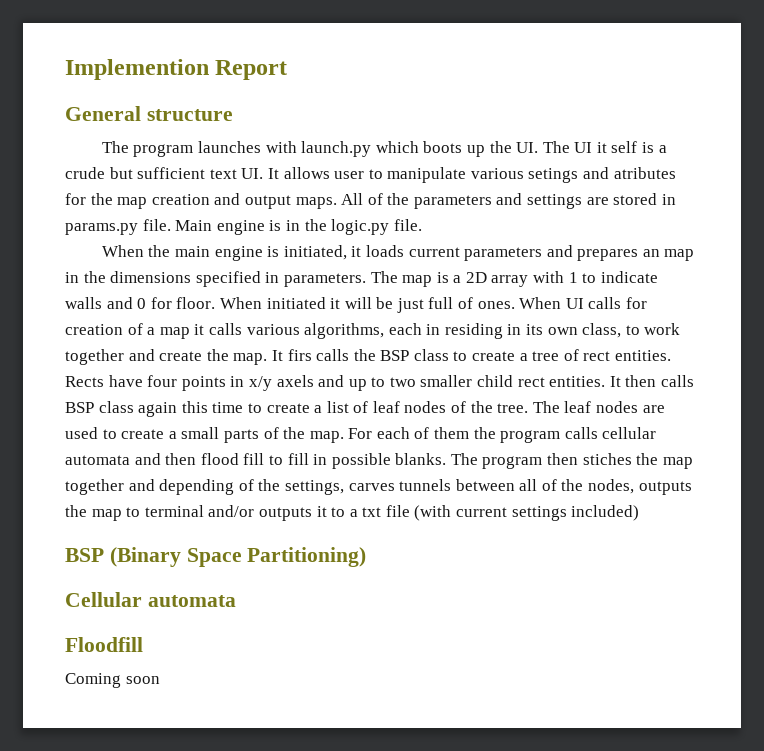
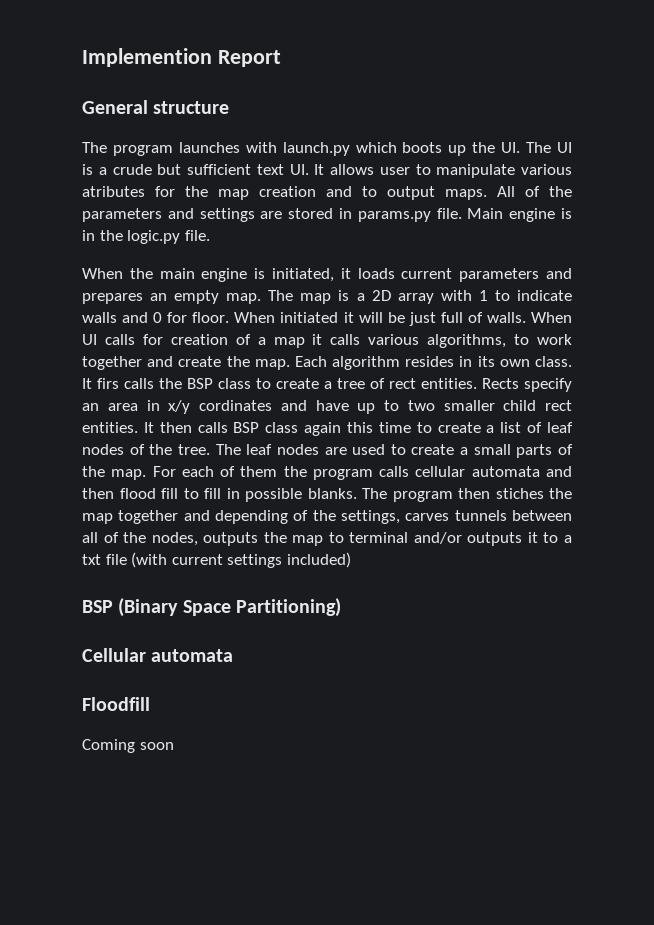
[596,141,638,153] it self -> (573, 147) none
[528,167,610,183] setings and -> (572, 169) none
(241, 199) none -> [362,186,377,197] to
[664,249,695,261] [65,271,366,287] map in the dimensions specified in parameters. -> [174,290,262,304] empty map.
[477,301,515,309] ones. -> [486,312,526,323] walls.
[388,323,622,339] each in residing in its own class, -> (507, 341) none
(268, 359) none -> [294,356,572,370] Each algorithm resides in its own class.
[108,375,345,391] have four points in x/y axels and -> [524,378,572,392] [82,400,349,414] specify an area in x/y cordinates and have

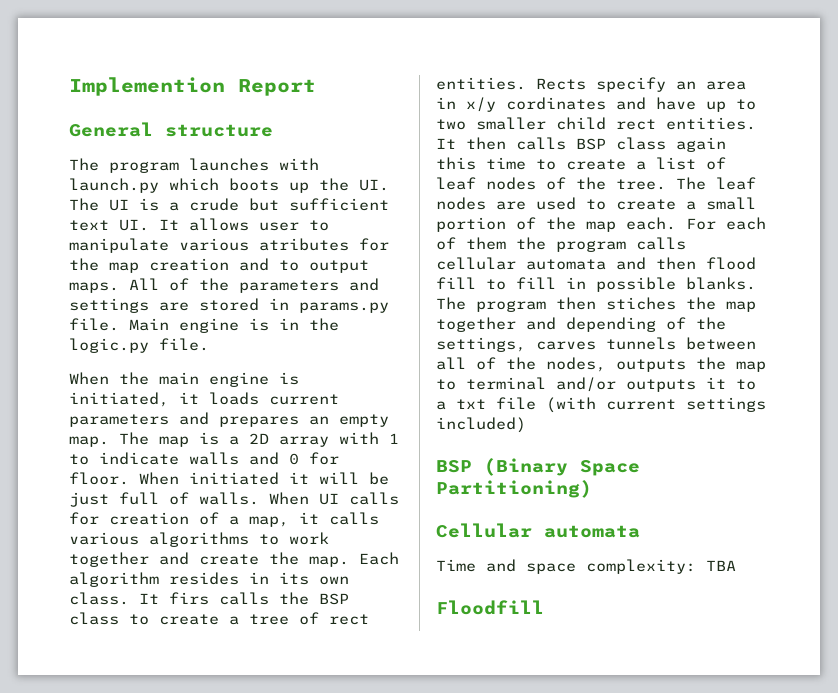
[273,337,305,348] map -> [249,516,289,527] map,
[427,334,507,348] algorithms, -> [149,532,249,547] algorithms
[516,444,574,458] [82,466,147,480] parts of the map. -> [436,217,676,232] portion of the map each.
(234, 655) none -> [436,559,736,574] // Time and space complexity: TBA
[82,739,174,753] // Coming soon -> (544, 607) none

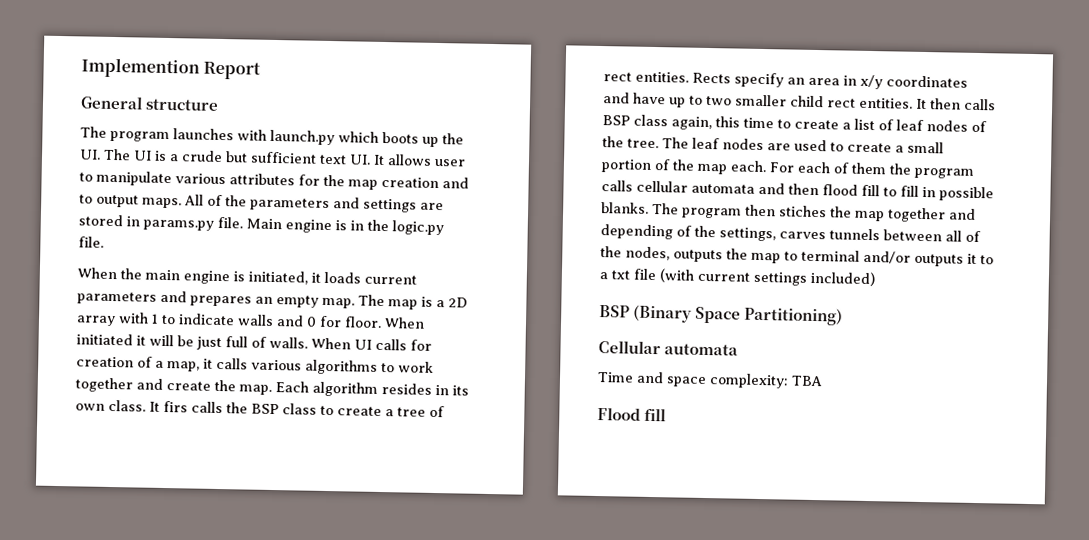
[259,238,349,251] atributes -> [229,173,295,186] attributes
[506,97,606,110] cordinates -> [886,75,968,88] coordinates
[676,137,726,152] again -> [671,116,712,131] again,
[436,600,544,615] Floodfill -> [597,407,667,422] Flood fill

